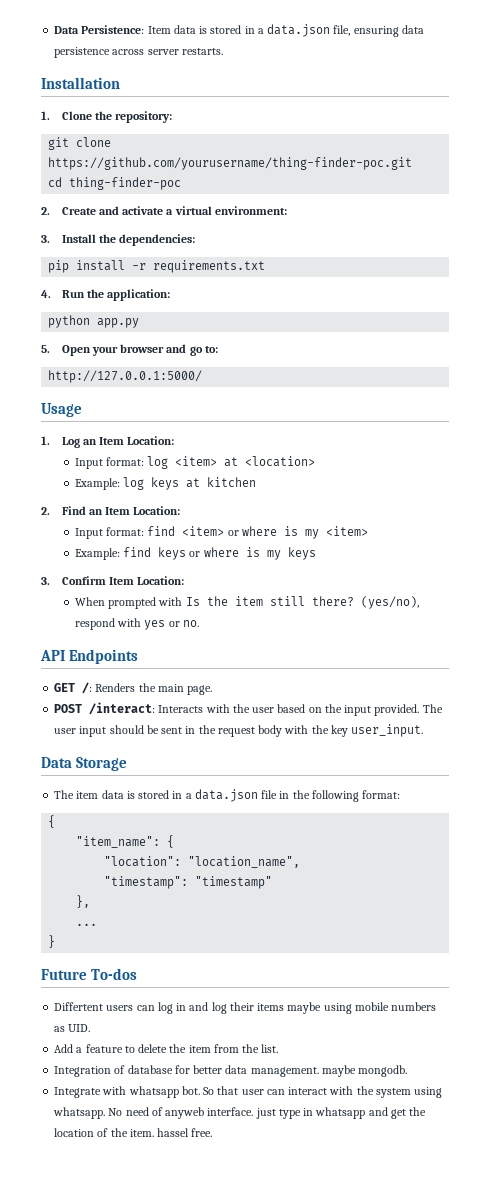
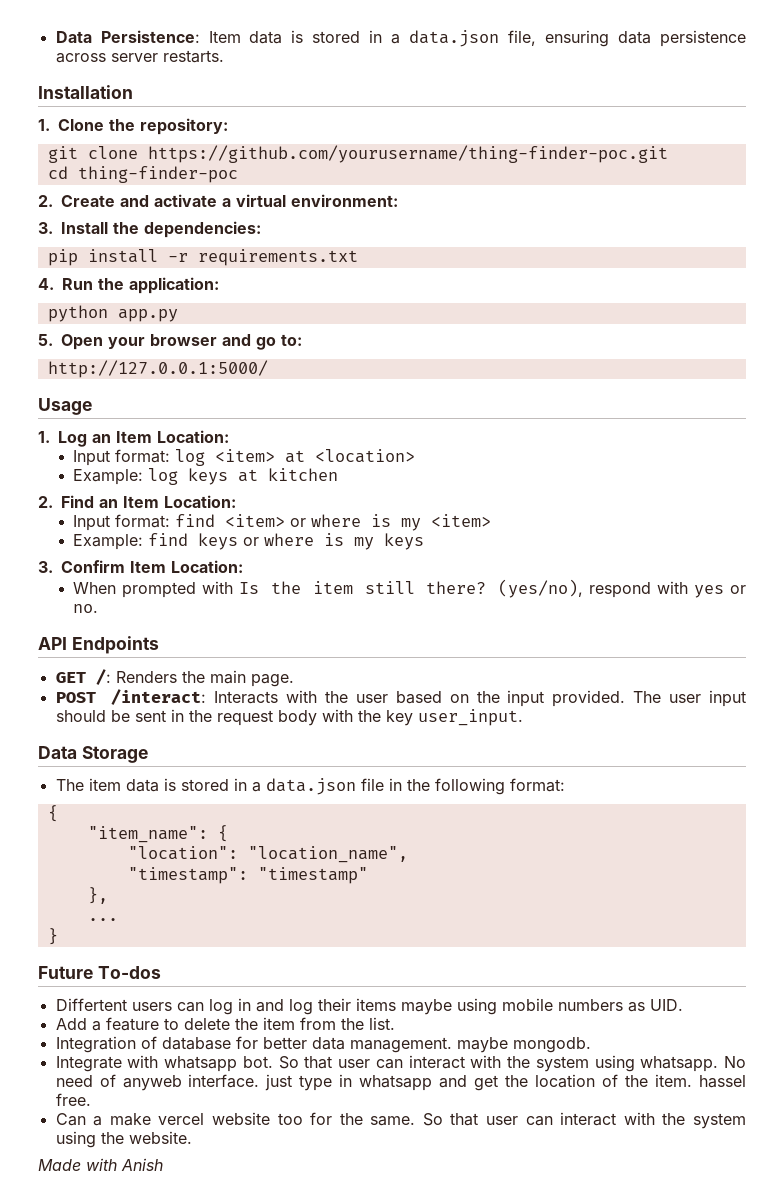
(213, 1132) none -> [55,1112,746,1129] [55,1131,192,1148] [38,1158,163,1171] // Can a make vercel website too for the same. So that user can interact with the system using the website. // Made with Anish

